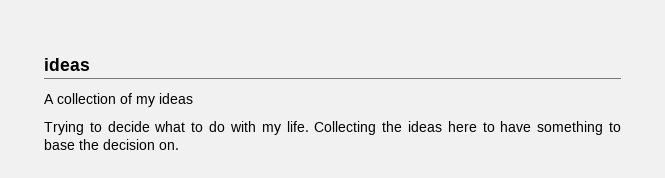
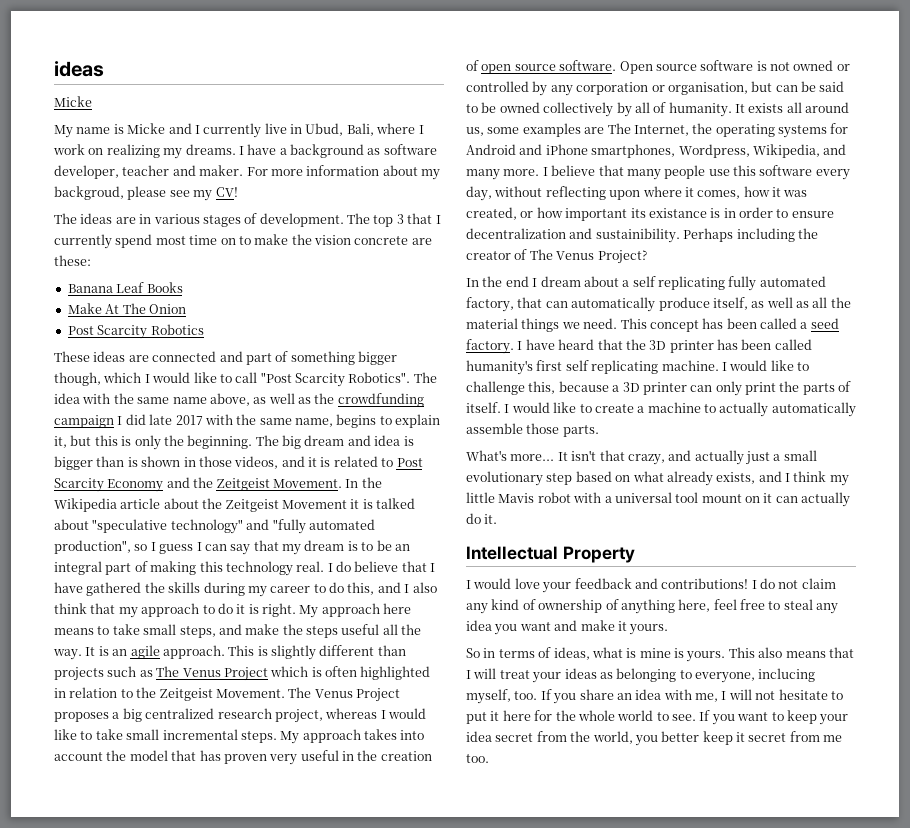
[44,58,90,71] [44,93,193,107] [44,121,621,135] [44,139,179,150] ideas // A collection of my ideas // Trying to decide what to do with my life. Collecting the ideas here to have something to base the decision on. -> [54,61,104,77] [54,96,92,107] [54,123,424,138] [53,144,437,159] [54,165,440,180] [54,186,238,201] [54,213,441,227] [54,234,432,249] [54,255,91,266] [67,282,183,293] [67,303,186,314] [67,324,204,339] [54,351,397,365] [54,372,437,387] [54,393,424,407] [54,414,441,428] [54,435,414,450] [54,456,423,470] [54,477,382,492] [54,498,415,512] [54,519,375,534] [54,540,410,555] [54,561,436,576] [54,582,437,597] [54,603,412,618] [54,624,422,638] [53,645,406,660] [54,666,431,681] [54,687,400,702] [54,708,426,723] [54,729,425,744] [54,750,432,765] [466,60,850,74] [466,81,845,96] [466,102,850,117] [466,123,849,138] [466,144,847,158] [466,165,850,180] [466,186,808,201] [466,207,834,221] [466,228,818,243] [466,249,647,264] [466,276,826,291] [466,297,851,312] [466,318,839,332] [466,339,812,354] [466,360,809,375] [466,381,852,396] [466,402,856,417] [466,423,599,437] [466,450,817,465] [466,471,849,486] [466,492,851,507] [466,513,498,524] [466,546,635,563] [466,578,836,593] [466,599,839,614] [466,620,669,635] [466,647,854,662] [466,668,816,683] [466,689,843,704] [466,710,849,725] [466,731,843,746] [466,754,489,763] ideas // Micke // My name is Micke and I currently live in Ubud, Bali, where I work on realizing my dreams. I have a background as software developer, teacher and maker. For more information about my backgroud, please see my CV! // The ideas are in various stages of development. The top 3 that I currently spend most time on to make the vision concrete are these: // Banana Leaf Books // Make At The Onion // Post Scarcity Robotics // These ideas are connected and part of something bigger though, which I would like to call "Post Scarcity Robotics". The idea with the same name above, as well as the crowdfunding campaign I did late 2017 with the same name, begins to explain it, but this is only the beginning. The big dream and idea is bigger than is shown in those videos, and it is related to Post Scarcity Economy and the Zeitgeist Movement. In the Wikipedia article about the Zeitgeist Movement it is talked about "speculative technology" and "fully automated production", so I guess I can say that my dream is to be an integral part of making this technology real. I do believe that I have gathered the skills during my career to do this, and I also think that my approach to do it is right. My approach here means to take small steps, and make the steps useful all the way. It is an agile approach. This is slightly different than projects such as The Venus Project which is often highlighted in relation to the Zeitgeist Movement. The Venus Project proposes a big centralized research project, whereas I would like to take small incremental steps. My approach takes into account the model that has proven very useful in the creation of open source software. Open source software is not owned or controlled by any corporation or organisation, but can be said to be owned collectively by all of humanity. It exists all around us, some examples are The Internet, the operating systems for Android and iPhone smartphones, Wordpress, Wikipedia, and many more. I believe that many people use this software every day, without reflecting upon where it comes, how it was created, or how important its existance is in order to ensure decentralization and sustainibility. Perhaps including the creator of The Venus Project? // In the end I dream about a self replicating fully automated factory, that can automatically produce itself, as well as all the material things we need. This concept has been called a seed factory. I have heard that the 3D printer has been called humanity's first self replicating machine. I would like to challenge this, because a 3D printer can only print the parts of itself. I would like to create a machine to actually automatically assemble those parts. // What's more... It isn't that crazy, and actually just a small evolutionary step based on what already exists, and I think my little Mavis robot with a universal tool mount on it can actually do it. // Intellectual Property // I would love your feedback and contributions! I do not claim any kind of ownership of anything here, feel free to steal any idea you want and make it yours. // So in terms of ideas, what is mine is yours. This also means that I will treat your ideas as belonging to everyone, inclucing myself, too. If you share an idea with me, I will not hesitate to put it here for the whole world to see. If you want to keep your idea secret from the world, you better keep it secret from me too.

